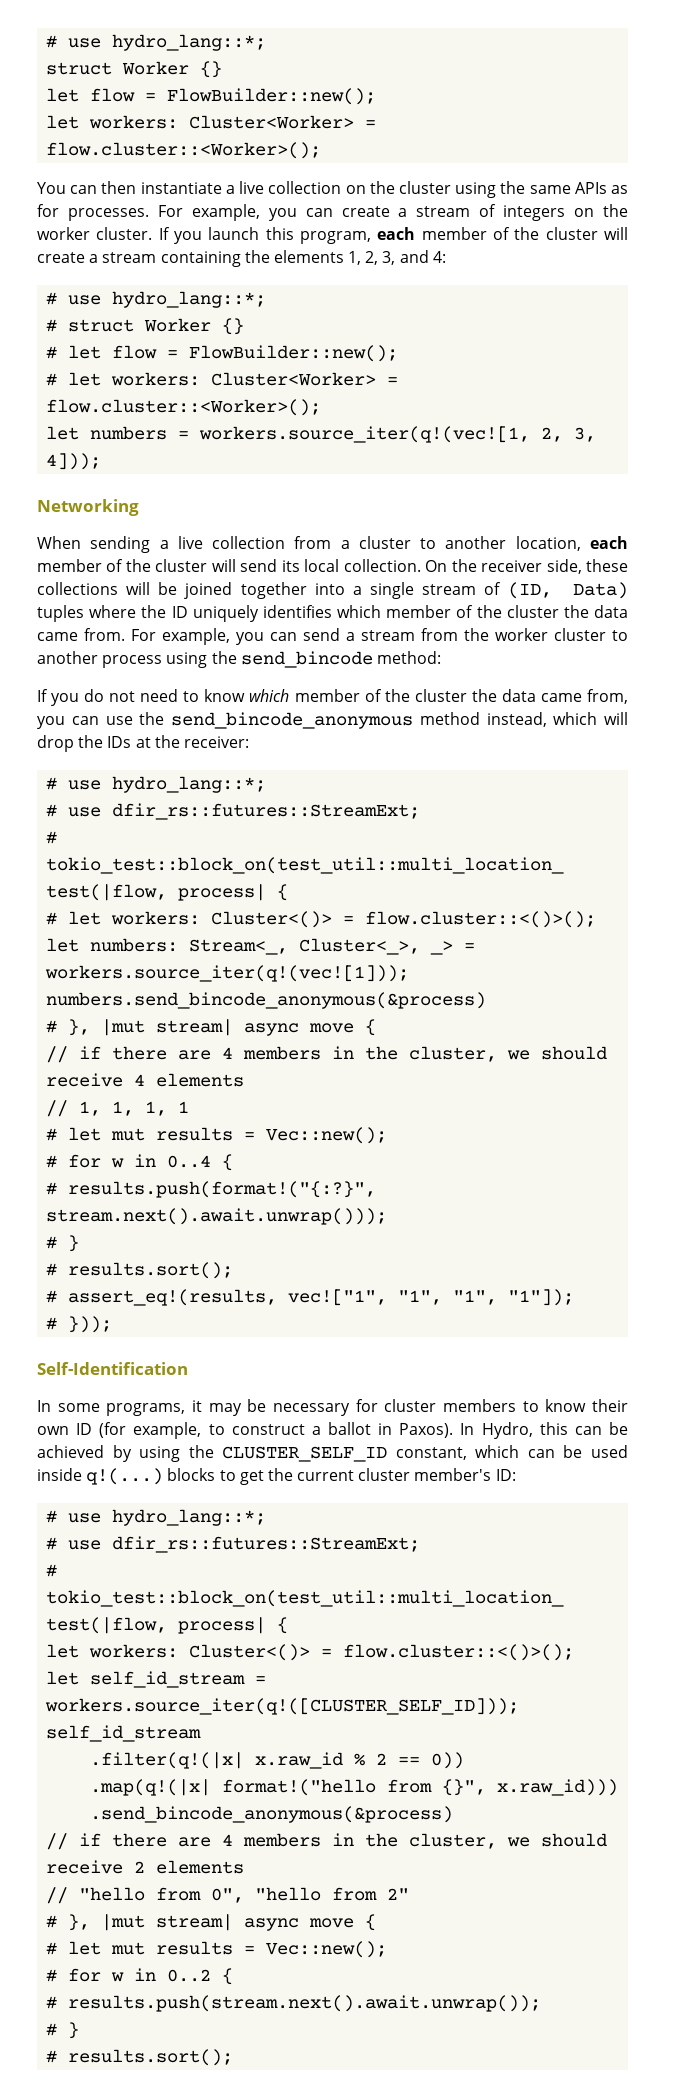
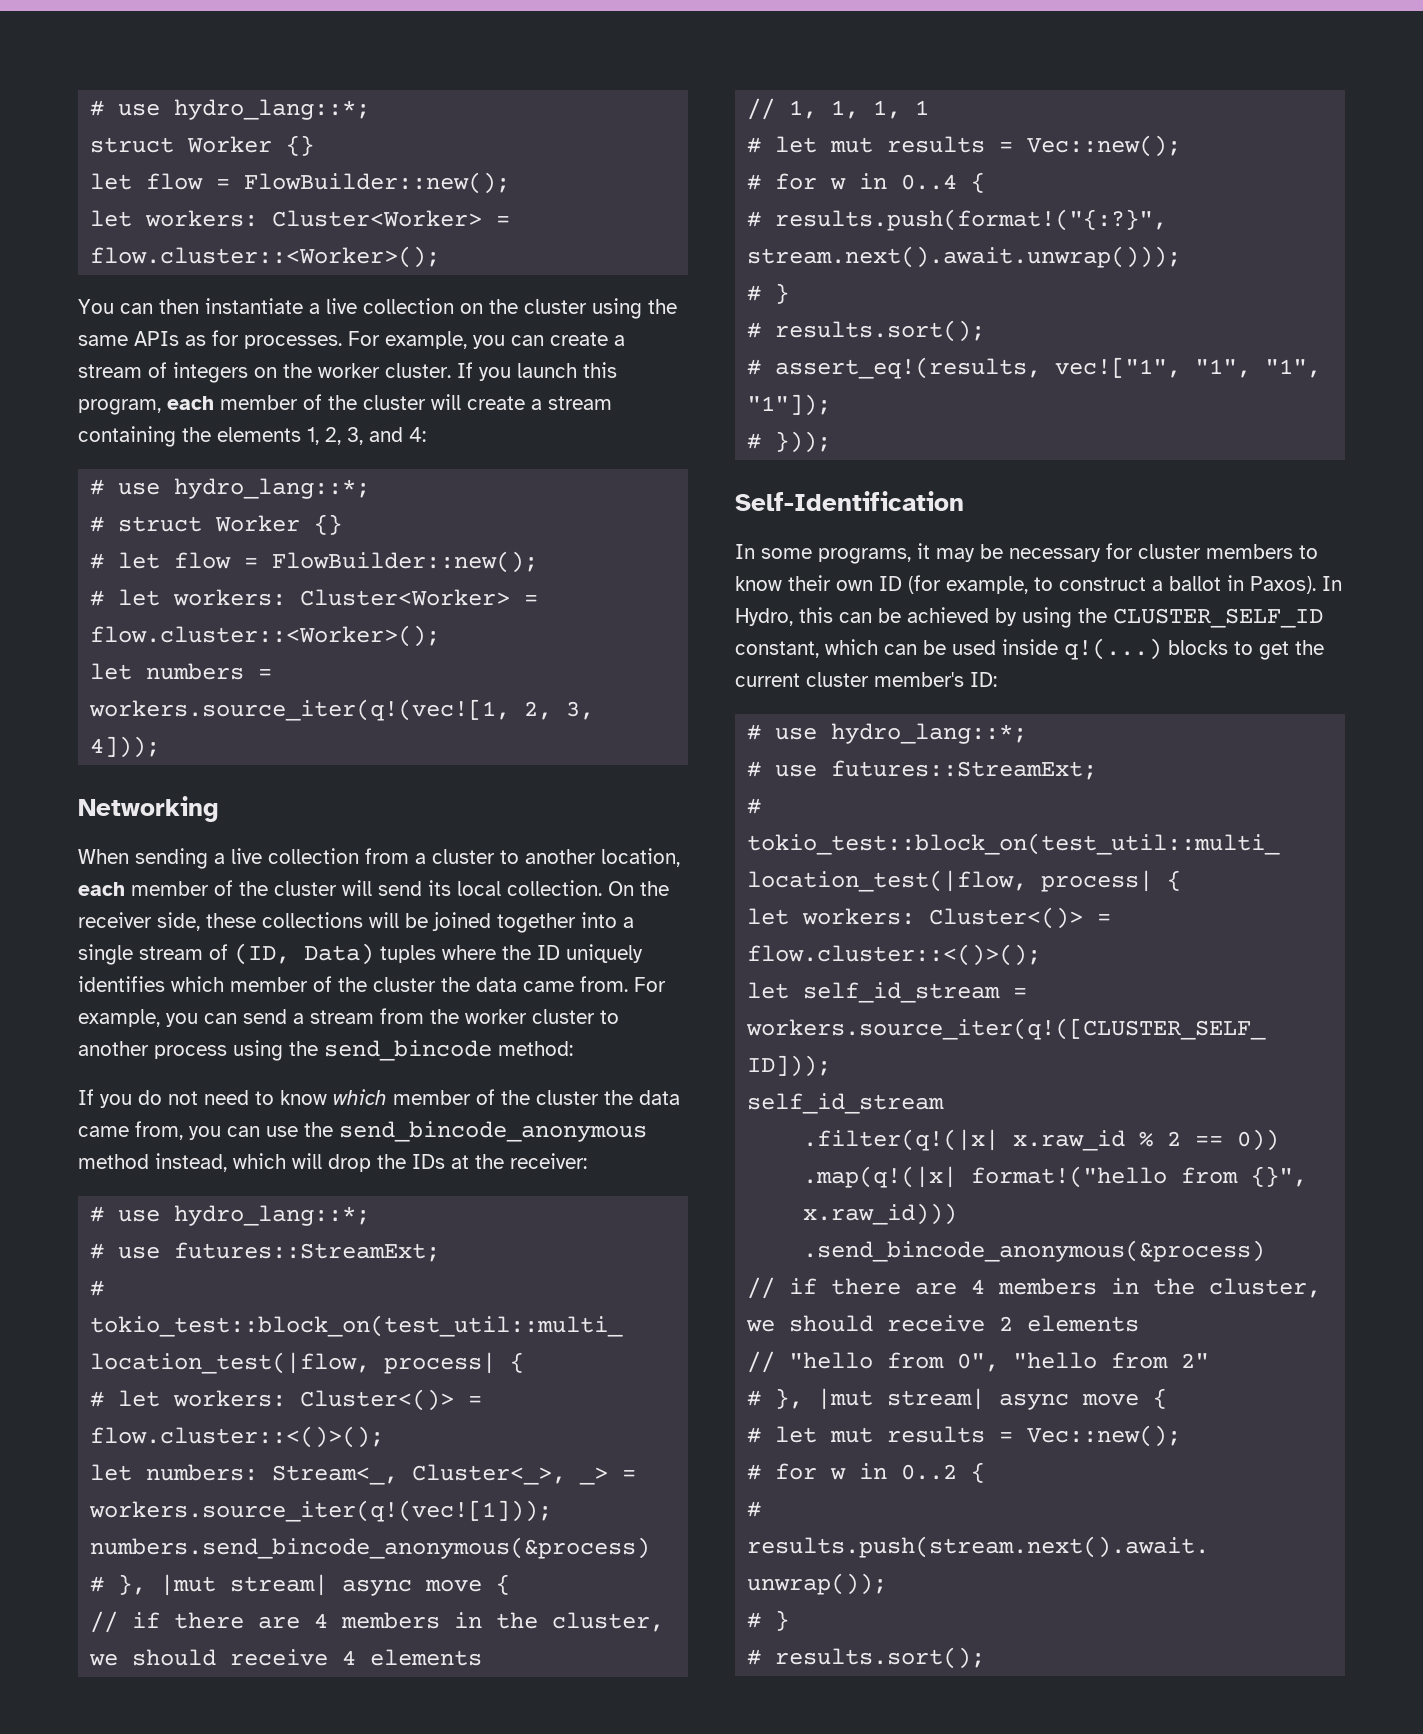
[112,803,421,820] dfir_rs::futures::StreamExt; -> [174,1242,441,1262] futures::StreamExt;
[112,1536,421,1553] dfir_rs::futures::StreamExt; -> [831,760,1098,780] futures::StreamExt;

